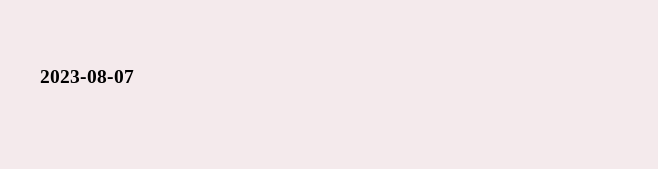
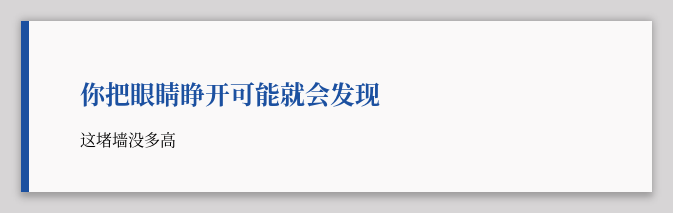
[40,70,134,83] 2023-08-07 -> [80,81,380,109] [80,131,176,148] 你把眼睛睁开可能就会发现 // 这堵墙没多高

